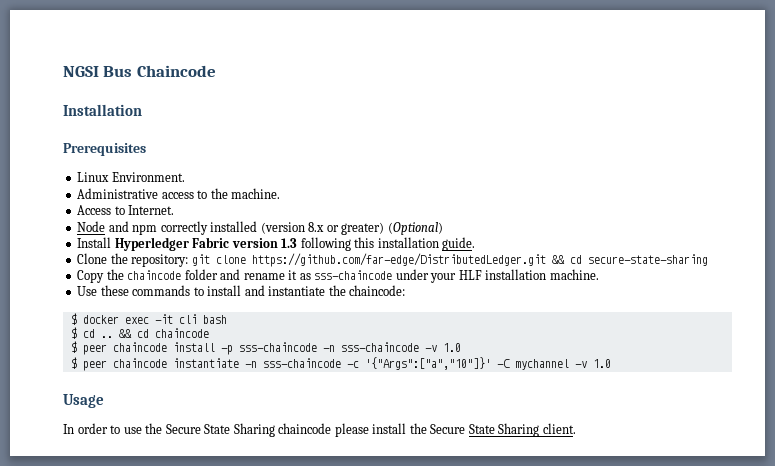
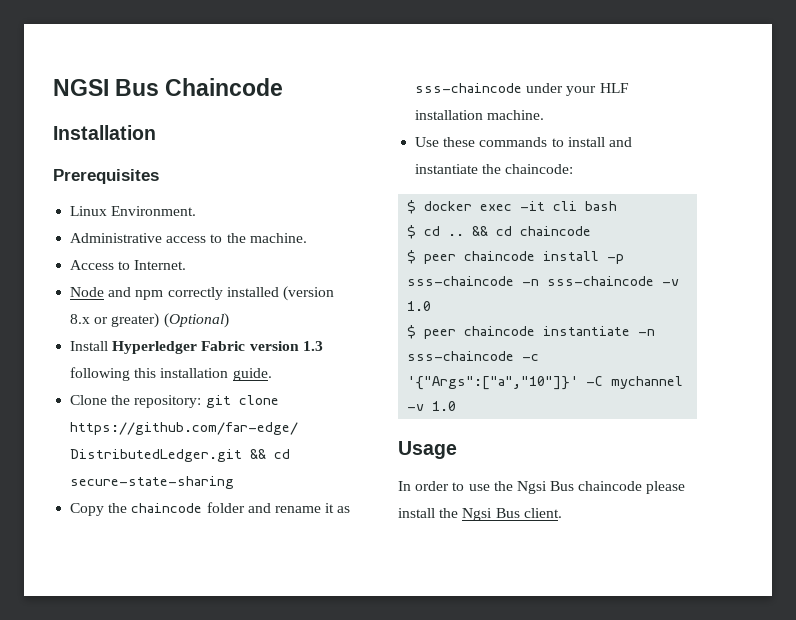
[165,423,275,437] Secure State Sharing -> [516,481,575,494] Ngsi Bus
[430,423,540,437] Secure State Sharing -> [462,508,520,521] Ngsi Bus

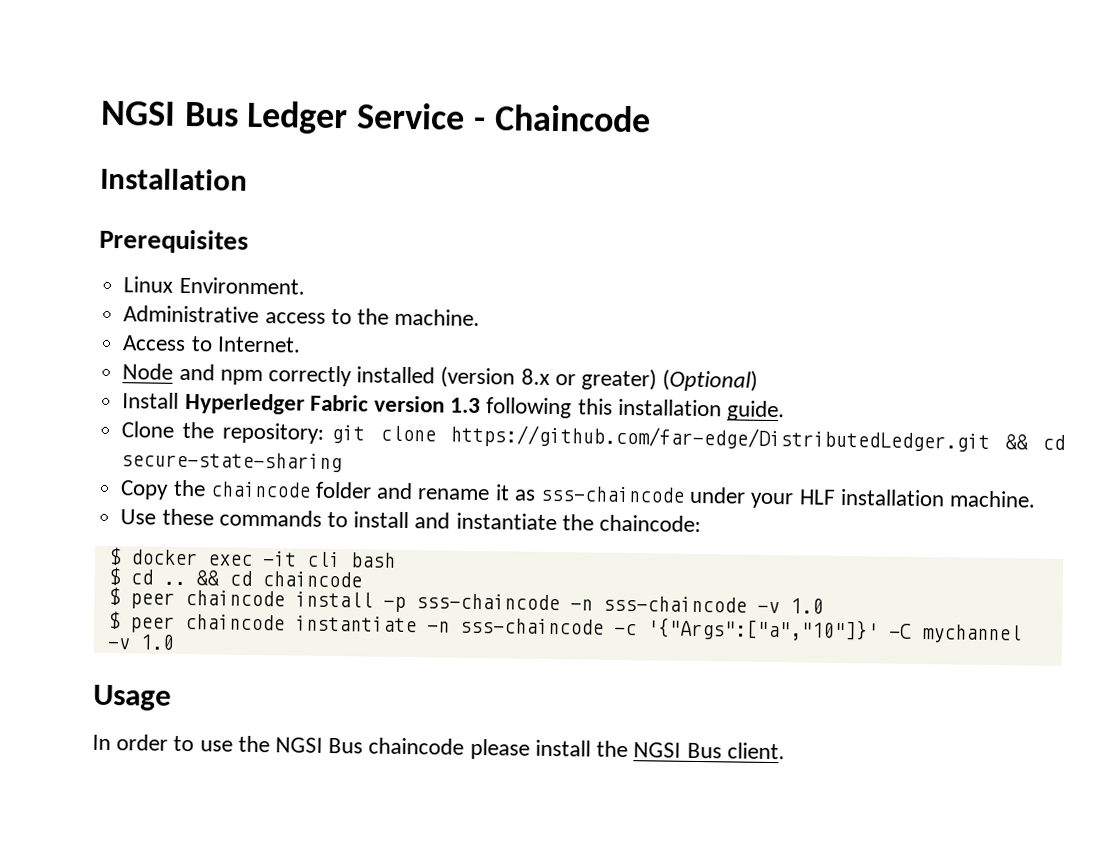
[53,79,160,96] NGSI Bus -> [100,100,486,135] NGSI Bus Ledger Service -
[516,481,547,494] Ngsi -> [275,737,324,753] NGSI
[462,508,493,521] Ngsi -> [633,742,682,758] NGSI

